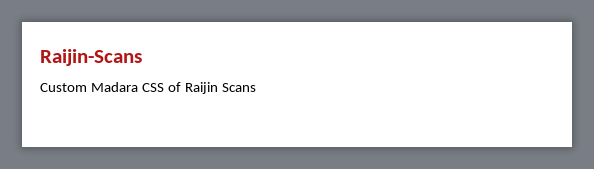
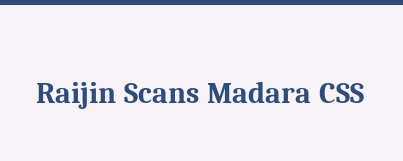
[40,49,142,66] [40,82,256,94] Raijin-Scans // Custom Madara CSS of Raijin Scans -> [36,81,364,109] Raijin Scans Madara CSS

